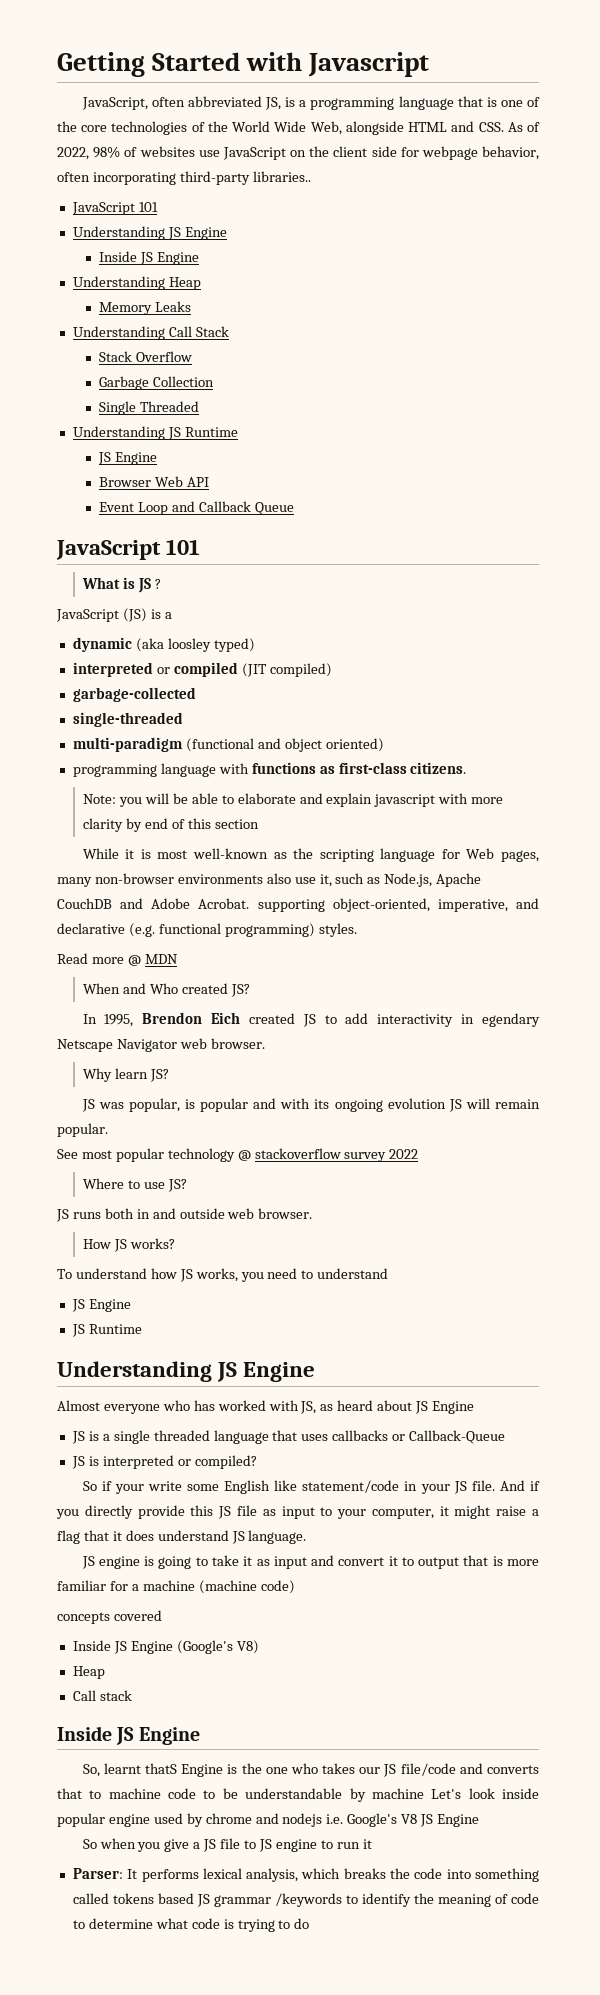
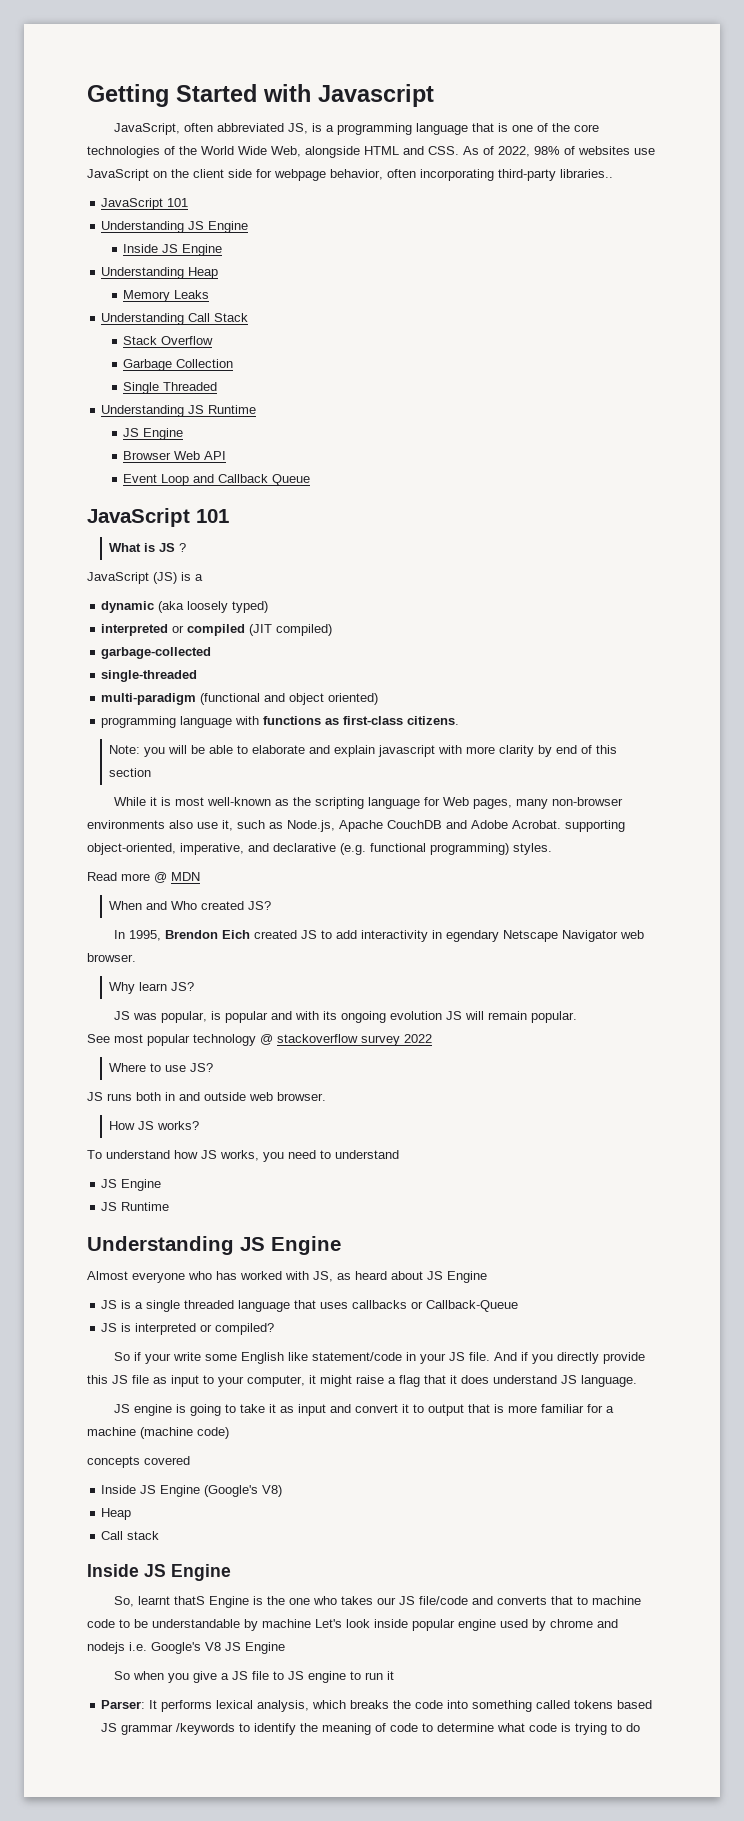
[167,638,211,652] loosley -> [187,601,229,613] loosely

